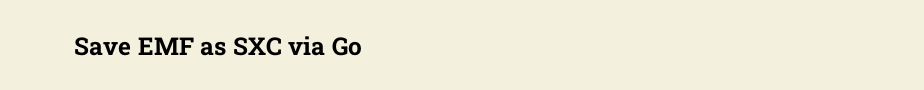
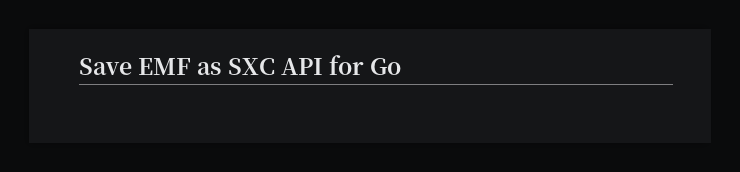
[288,36,326,56] via -> [280,55,365,75] API for

